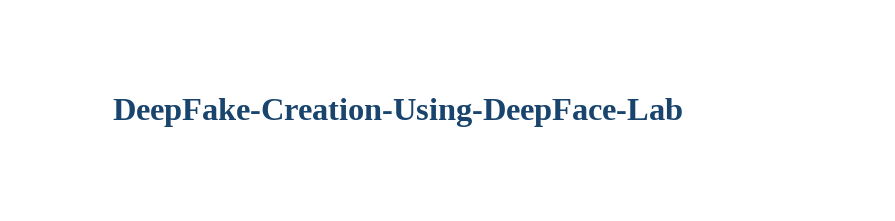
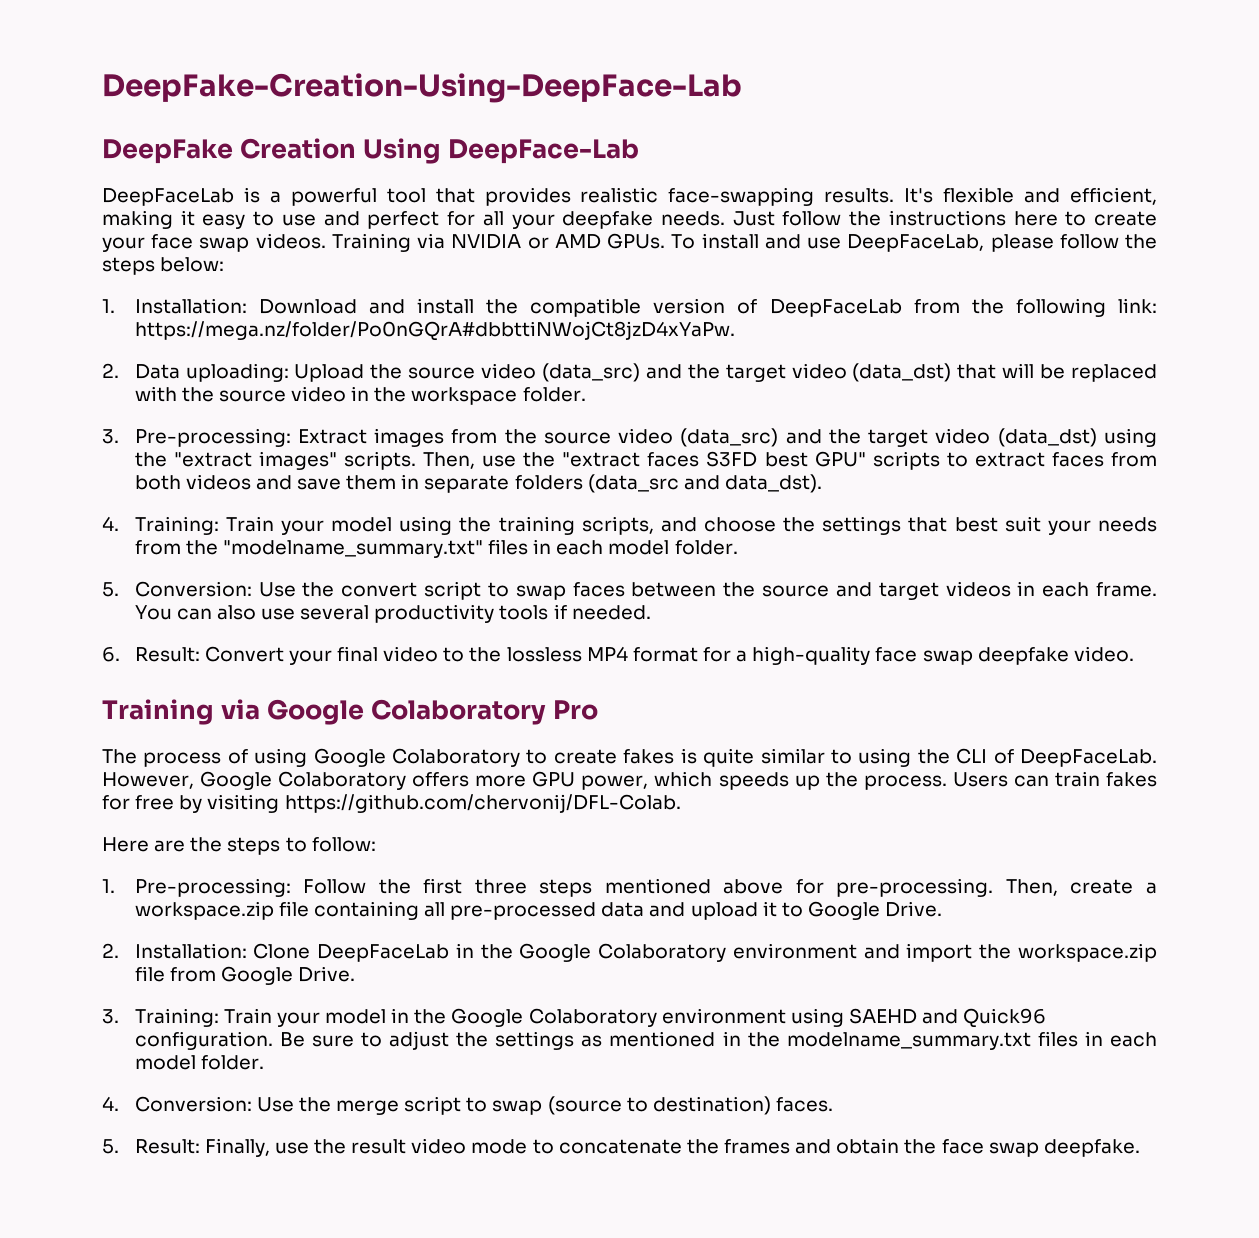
(683, 112) none -> [102,138,639,164] [102,187,1157,206] [102,210,1157,229] [102,233,1158,252] [102,257,225,275] [102,298,1157,317] [134,321,735,341] [102,363,1157,382] [134,386,586,405] [102,428,1157,447] [134,451,1157,470] [134,474,822,493] [102,516,1157,535] [134,539,738,558] [102,581,1157,600] [134,604,651,623] [102,646,1134,665] [102,699,598,725] [102,748,1157,767] [102,771,1158,790] [102,794,681,813] [102,837,376,855] [102,878,1158,897] [134,901,943,920] [102,943,1157,962] [134,966,356,985] [102,1008,1047,1028] [134,1031,1157,1050] [134,1055,264,1070] [102,1096,833,1115] [102,1138,1140,1157] // DeepFake Creation Using DeepFace-Lab // DeepFaceLab is a powerful tool that provides realistic face-swapping results. It's flexible and efficient, making it easy to use and perfect for all your deepfake needs. Just follow the instructions here to create your face swap videos. Training via NVIDIA or AMD GPUs. To install and use DeepFaceLab, please follow the steps below: // 1. Installation: Download and install the compatible version of DeepFaceLab from the following link: https://mega.nz/folder/Po0nGQrA#dbbttiNWojCt8jzD4xYaPw. // 2. Data uploading: Upload the source video (data_src) and the target video (data_dst) that will be replaced with the source video in the workspace folder. // 3. Pre-processing: Extract images from the source video (data_src) and the target video (data_dst) using the "extract images" scripts. Then, use the "extract faces S3FD best GPU" scripts to extract faces from both videos and save them in separate folders (data_src and data_dst). // 4. Training: Train your model using the training scripts, and choose the settings that best suit your needs from the "modelname_summary.txt" files in each model folder. // 5. Conversion: Use the convert script to swap faces between the source and target videos in each frame. You can also use several productivity tools if needed. // 6. Result: Convert your final video to the lossless MP4 format for a high-quality face swap deepfake video. // Training via Google Colaboratory Pro // The process of using Google Colaboratory to create fakes is quite similar to using the CLI of DeepFaceLab. However, Google Colaboratory offers more GPU power, which speeds up the process. Users can train fakes for free by visiting https://github.com/chervonij/DFL-Colab. // Here are the steps to follow: // 1. Pre-processing: Follow the first three steps mentioned above for pre-processing. Then, create a workspace.zip file containing all pre-processed data and upload it to Google Drive. // 2. Installation: Clone DeepFaceLab in the Google Colaboratory environment and import the workspace.zip file from Google Drive. // 3. Training: Train your model in the Google Colaboratory environment using SAEHD and Quick96 configuration. Be sure to adjust the settings as mentioned in the modelname_summary.txt files in each model folder. // 4. Conversion: Use the merge script to swap (source to destination) faces. // 5. Result: Finally, use the result video mode to concatenate the frames and obtain the face swap deepfake.

